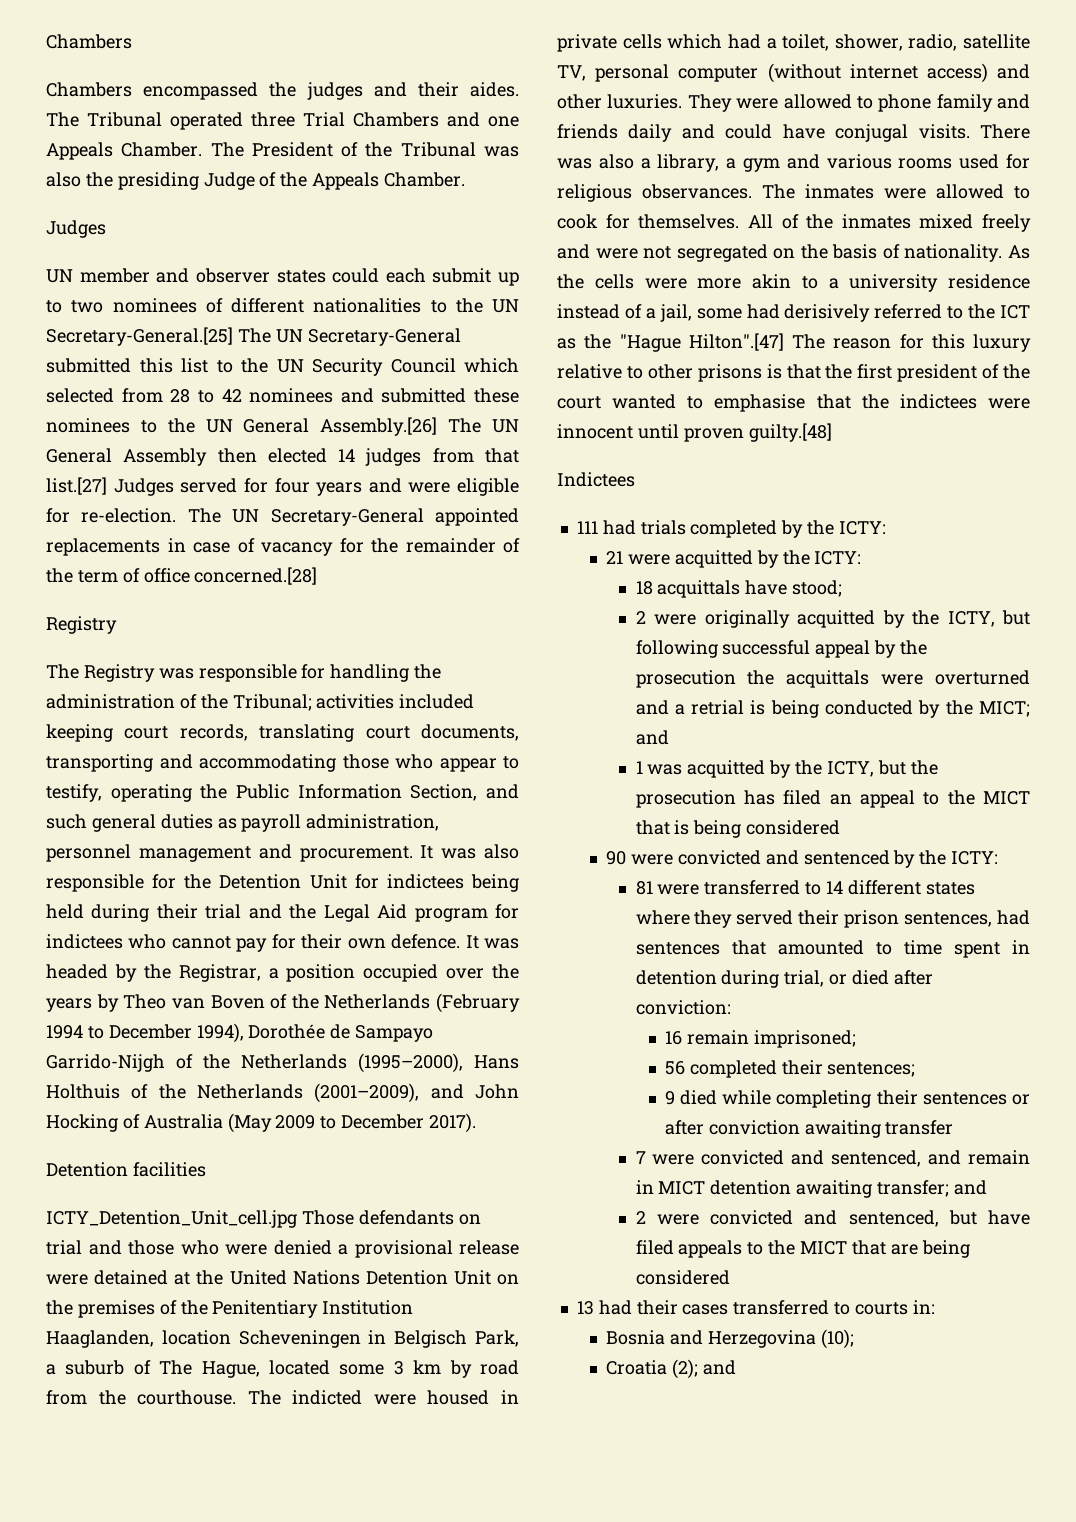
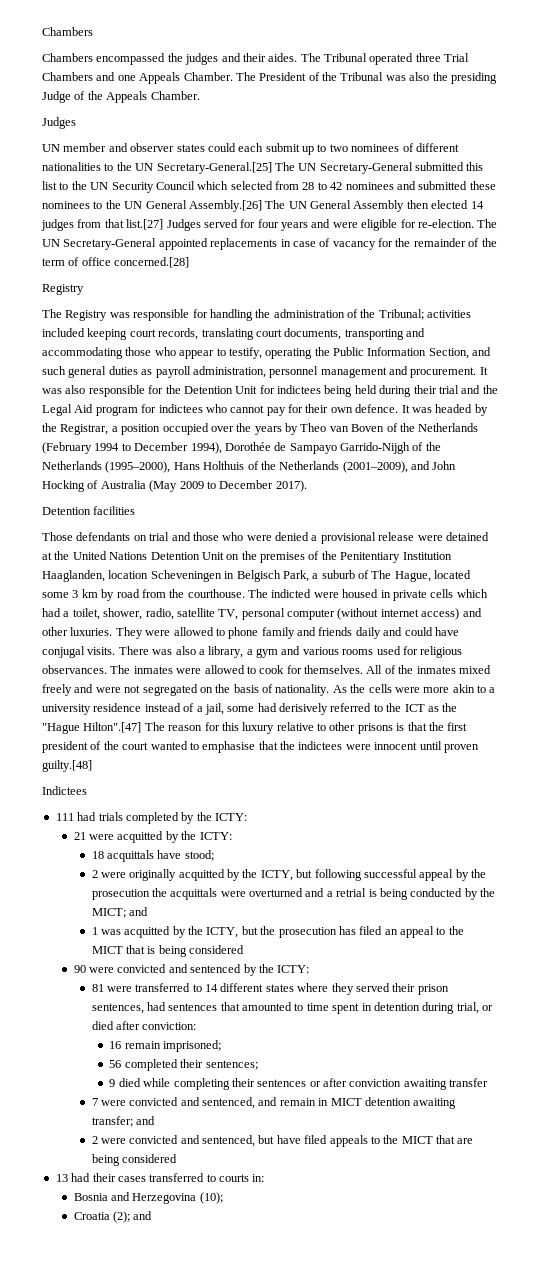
[46,1210,297,1228] ICTY_Detention_Unit_cell.jpg -> (136, 510) none

